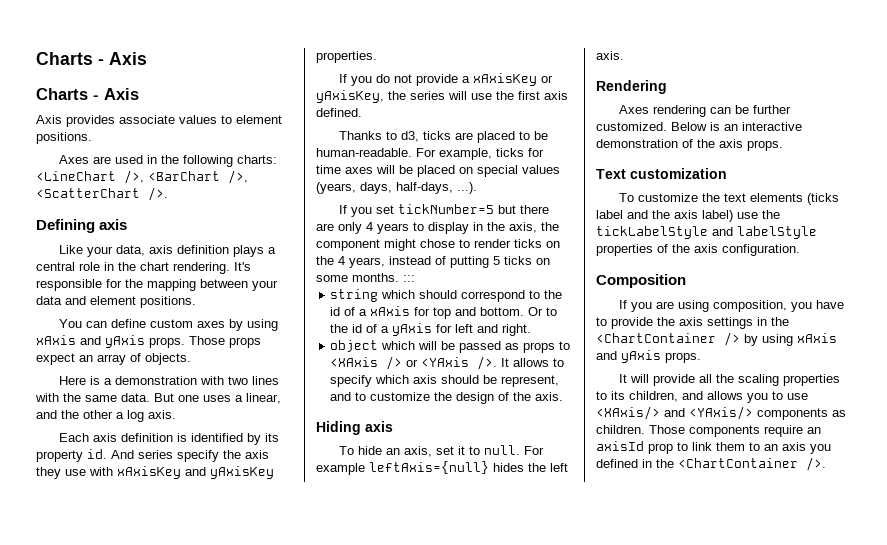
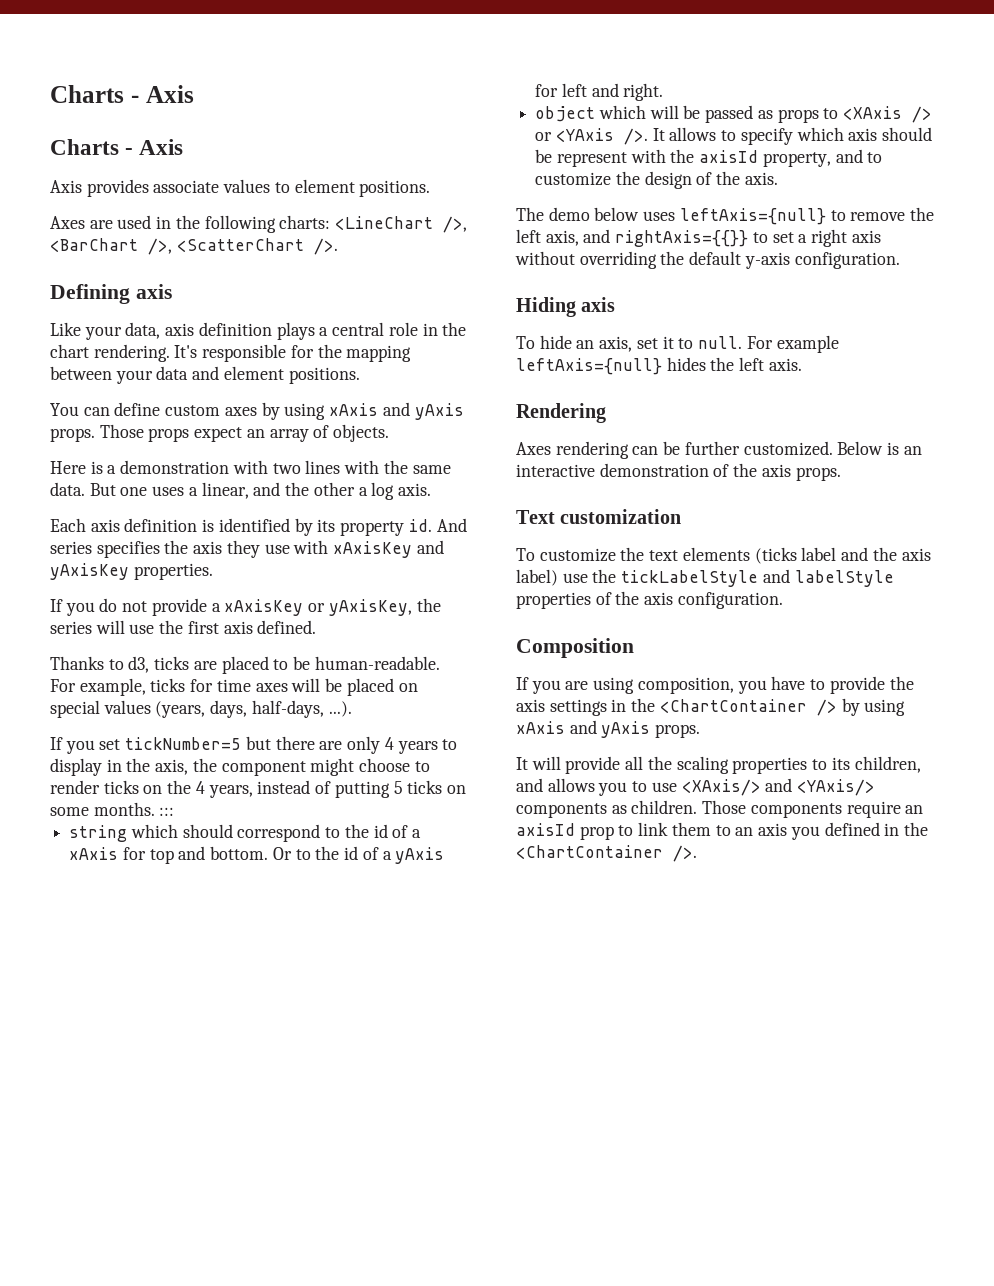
[177,450,219,462] specify -> [96,541,160,558] specifies
[420,239,455,248] chose -> [359,758,411,772] choose
[501,375,560,387] represent, -> [556,149,831,167] represent with the axisId property,
(564, 396) none -> [516,207,935,225] [516,229,881,247] [515,251,900,269] // The demo below uses leftAxis={null} to remove the left axis, and rightAxis={{}} to set a right axis without overriding the default y-axis configuration.

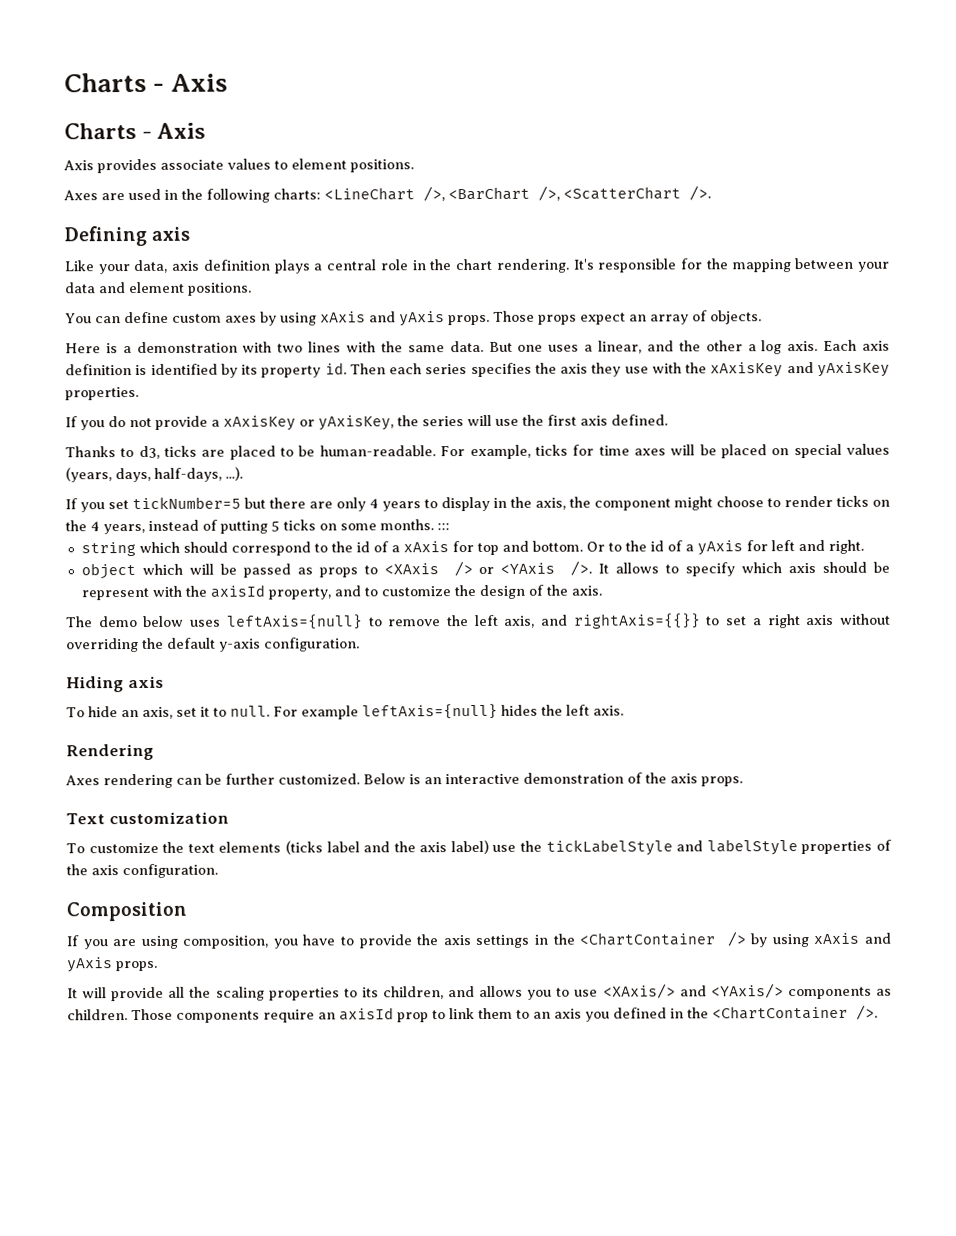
(431, 489) // -> (819, 346) none
[436,518,467,532] And -> [349,363,423,375] Then each
(329, 547) none -> [685,362,708,374] the

